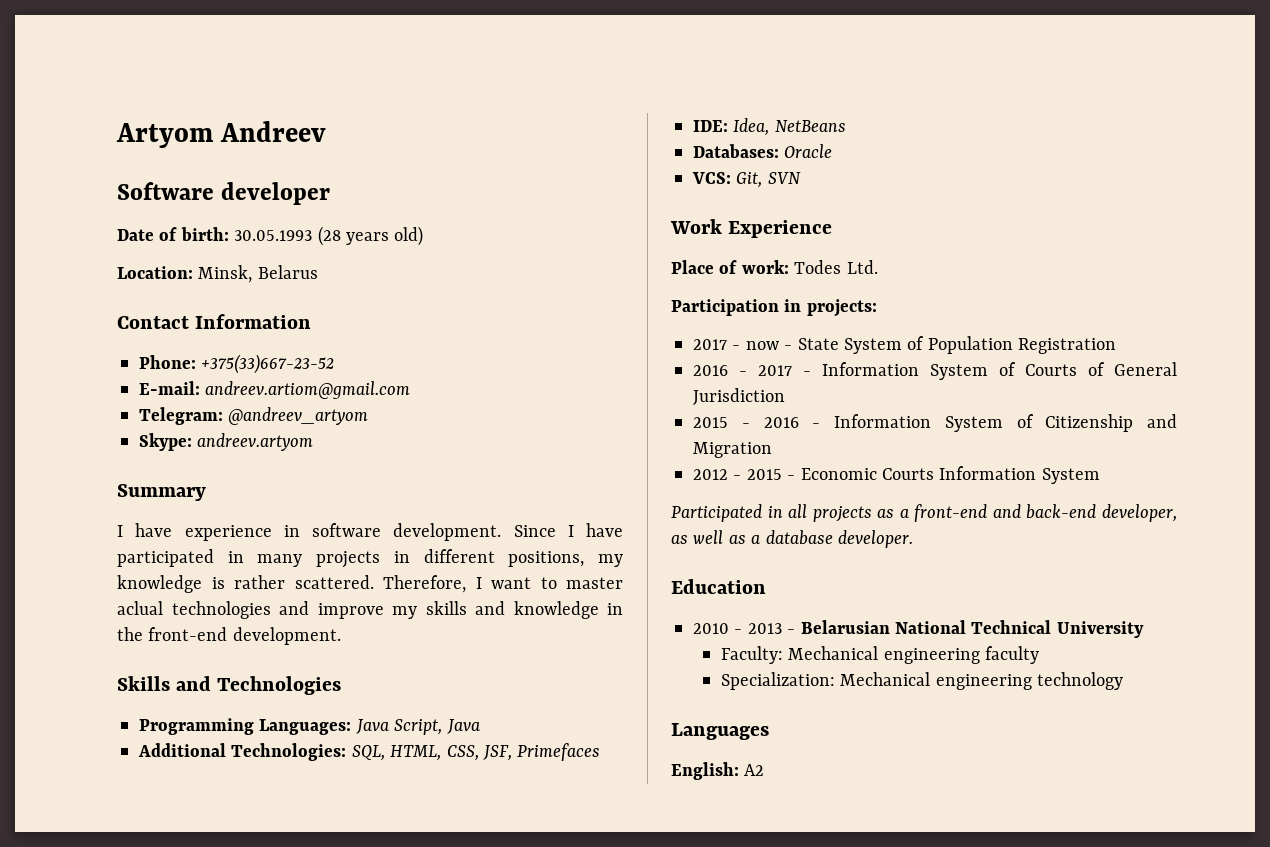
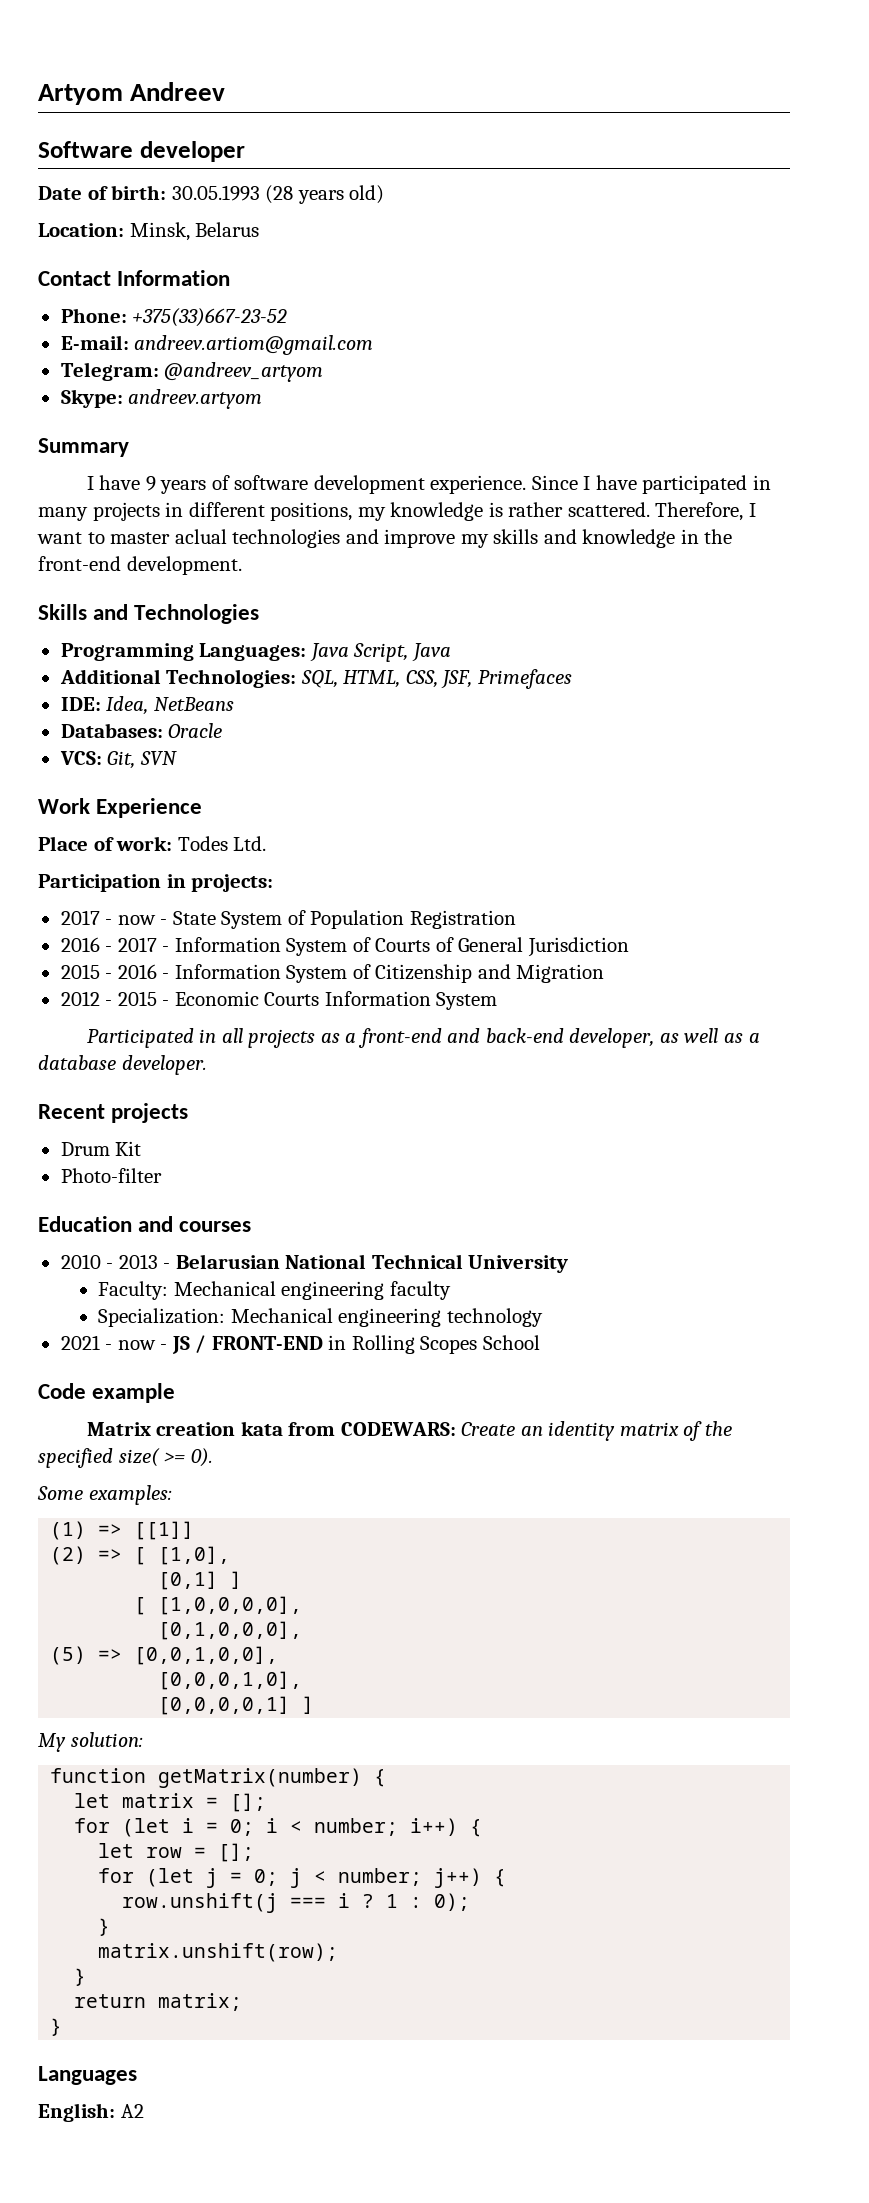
[184,523,502,541] experience in software development. -> [145,475,527,494] 9 years of software development experience.
(913, 539) none -> [38,1103,189,1123] [60,1141,142,1156] [60,1168,162,1183] // Recent projects // Drum Kit // Photo-filter
(766, 586) none -> [138,1216,252,1232] and courses
(1124, 681) none -> [60,1335,540,1354] [38,1383,176,1403] [86,1421,732,1441] [38,1448,213,1468] [37,1485,172,1505] [50,1521,195,1540] [50,1546,231,1565] [158,1571,243,1590] [134,1596,303,1615] [158,1621,303,1640] [50,1646,279,1665] [158,1671,303,1690] [158,1696,315,1715] [38,1732,143,1752] [50,1768,387,1788] [74,1793,267,1812] [74,1818,483,1837] [98,1843,255,1862] [98,1868,507,1888] [122,1893,471,1913] [98,1918,111,1936] [98,1943,339,1962] [74,1968,87,1986] [74,1993,243,2011] [50,2018,63,2036] // 2021 - now - JS / FRONT-END in Rolling Scopes School // Code example // Matrix creation kata from CODEWARS: Create an identity matrix of the specified size( >= 0). // Some examples: // (1) => [[1]] // (2) => [ [1,0], // [0,1] ] // [ [1,0,0,0,0], // [0,1,0,0,0], // (5) => [0,0,1,0,0], // [0,0,0,1,0], // [0,0,0,0,1] ] // My solution: // function getMatrix(number) { // let matrix = []; // for (let i = 0; i < number; i++) { // let row = []; // for (let j = 0; j < number; j++) { // row.unshift(j === i ? 1 : 0); // } // matrix.unshift(row); // } // return matrix; // }

